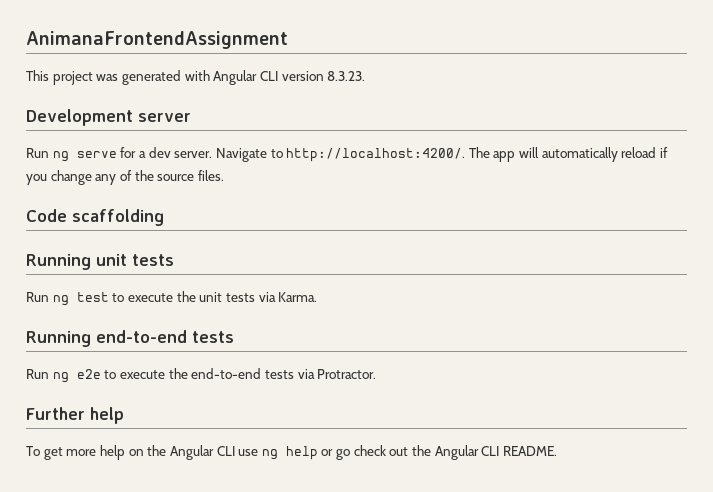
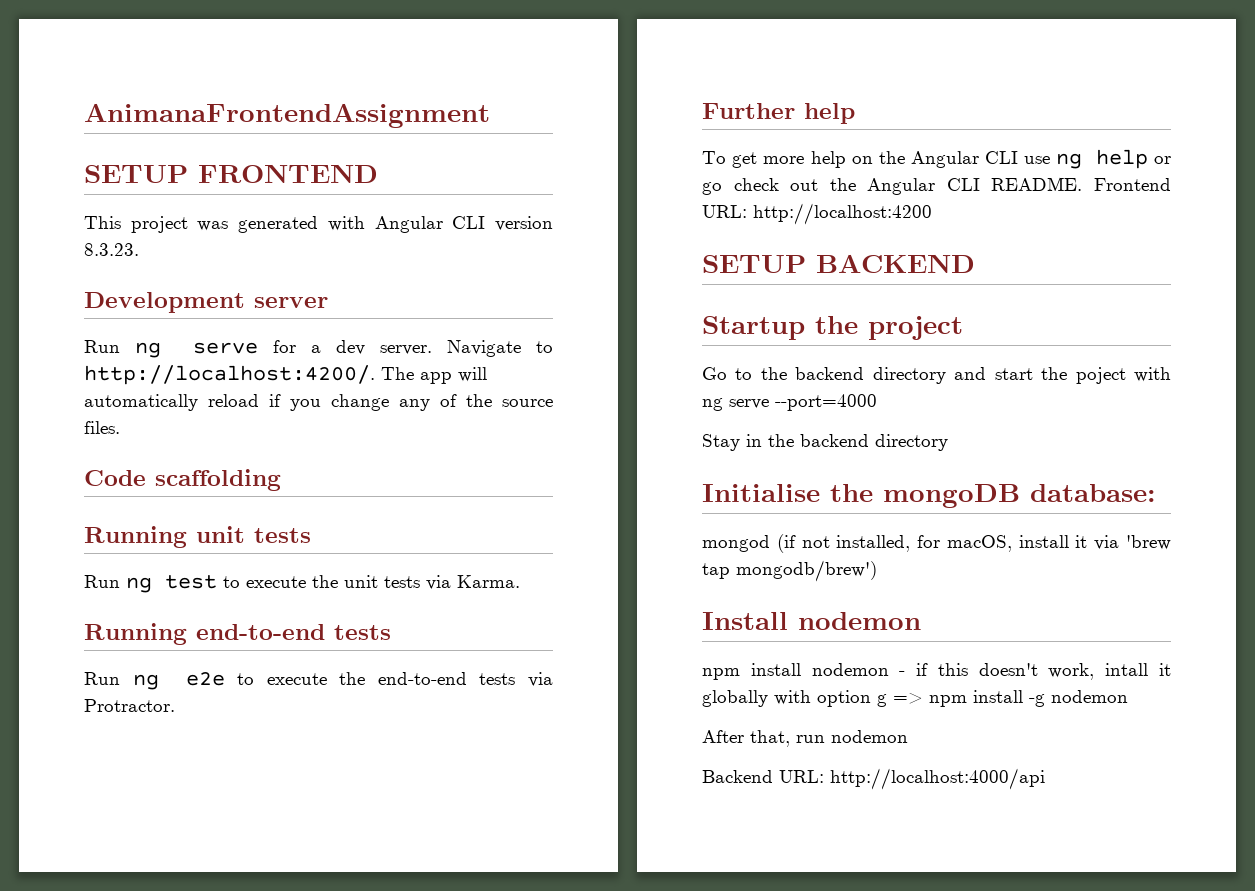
(288, 40) none -> [84,164,378,183] // SETUP FRONTEND
(557, 451) none -> [1094,178,1171,191] [702,203,932,225] [702,254,975,273] [702,316,963,340] [702,367,1171,384] [702,394,877,411] [702,434,948,451] [702,484,1156,508] [702,534,1171,553] [702,560,877,582] [702,612,921,630] [702,663,1171,680] [702,690,1128,707] [702,730,908,747] [702,768,1045,790] Frontend URL: http://localhost:4200 // SETUP BACKEND // Startup the project // Go to the backend directory and start the poject with ng serve --port=4000 // Stay in the backend directory // Initialise the mongoDB database: // mongod (if not installed, for macOS, install it via 'brew tap mongodb/brew') // Install nodemon // npm install nodemon - if this doesn't work, intall it globally with option g => npm install -g nodemon // After that, run nodemon // Backend URL: http://localhost:4000/api

